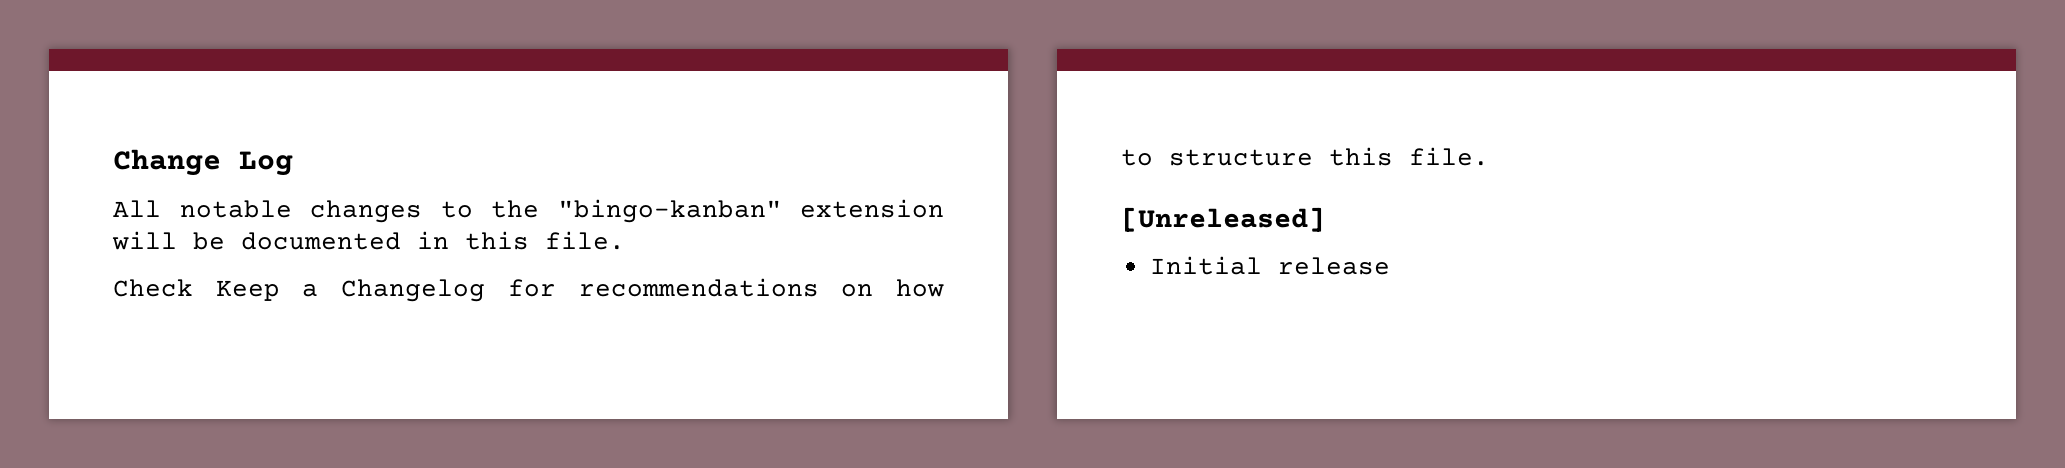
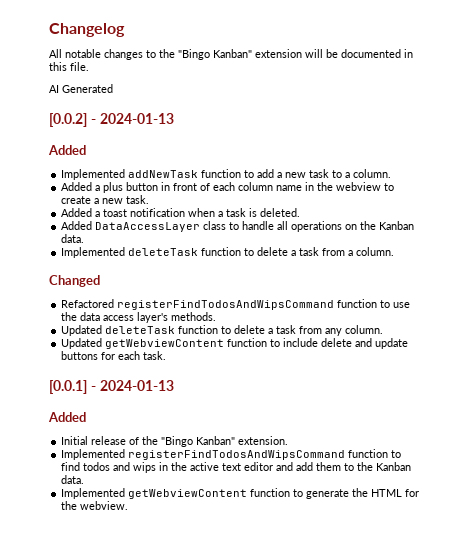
[113,149,293,176] Change Log -> [49,23,125,37] Changelog
[557,199,782,223] "bingo-kanban" -> [178,49,252,60] "Bingo Kanban"
[113,278,944,302] [1121,147,1489,166] [1121,207,1325,232] [1149,256,1390,275] Check Keep a Changelog for recommendations on how to structure this file. // [Unreleased] // Initial release -> [49,84,113,93] [49,113,174,127] [48,145,86,155] [61,169,392,180] [61,182,395,193] [61,195,150,204] [61,208,301,217] [61,221,415,232] [61,234,85,243] [61,247,395,258] [49,275,100,287] [61,299,411,310] [61,312,217,323] [61,325,384,336] [61,338,409,349] [61,351,167,360] [49,380,174,394] [48,412,86,422] [61,436,289,447] [61,449,402,460] [61,462,412,473] [61,475,85,484] [61,488,420,499] [61,501,129,510] AI Generated // [0.0.2] - 2024-01-13 // Added // Implemented addNewTask function to add a new task to a column. // Added a plus button in front of each column name in the webview to create a new task. // Added a toast notification when a task is deleted. // Added DataAccessLayer class to handle all operations on the Kanban data. // Implemented deleteTask function to delete a task from a column. // Changed // Refactored registerFindTodosAndWipsCommand function to use the data access layer's methods. // Updated deleteTask function to delete a task from any column. // Updated getWebviewContent function to include delete and update buttons for each task. // [0.0.1] - 2024-01-13 // Added // Initial release of the "Bingo Kanban" extension. // Implemented registerFindTodosAndWipsCommand function to find todos and wips in the active text editor and add them to the Kanban data. // Implemented getWebviewContent function to generate the HTML for the webview.

